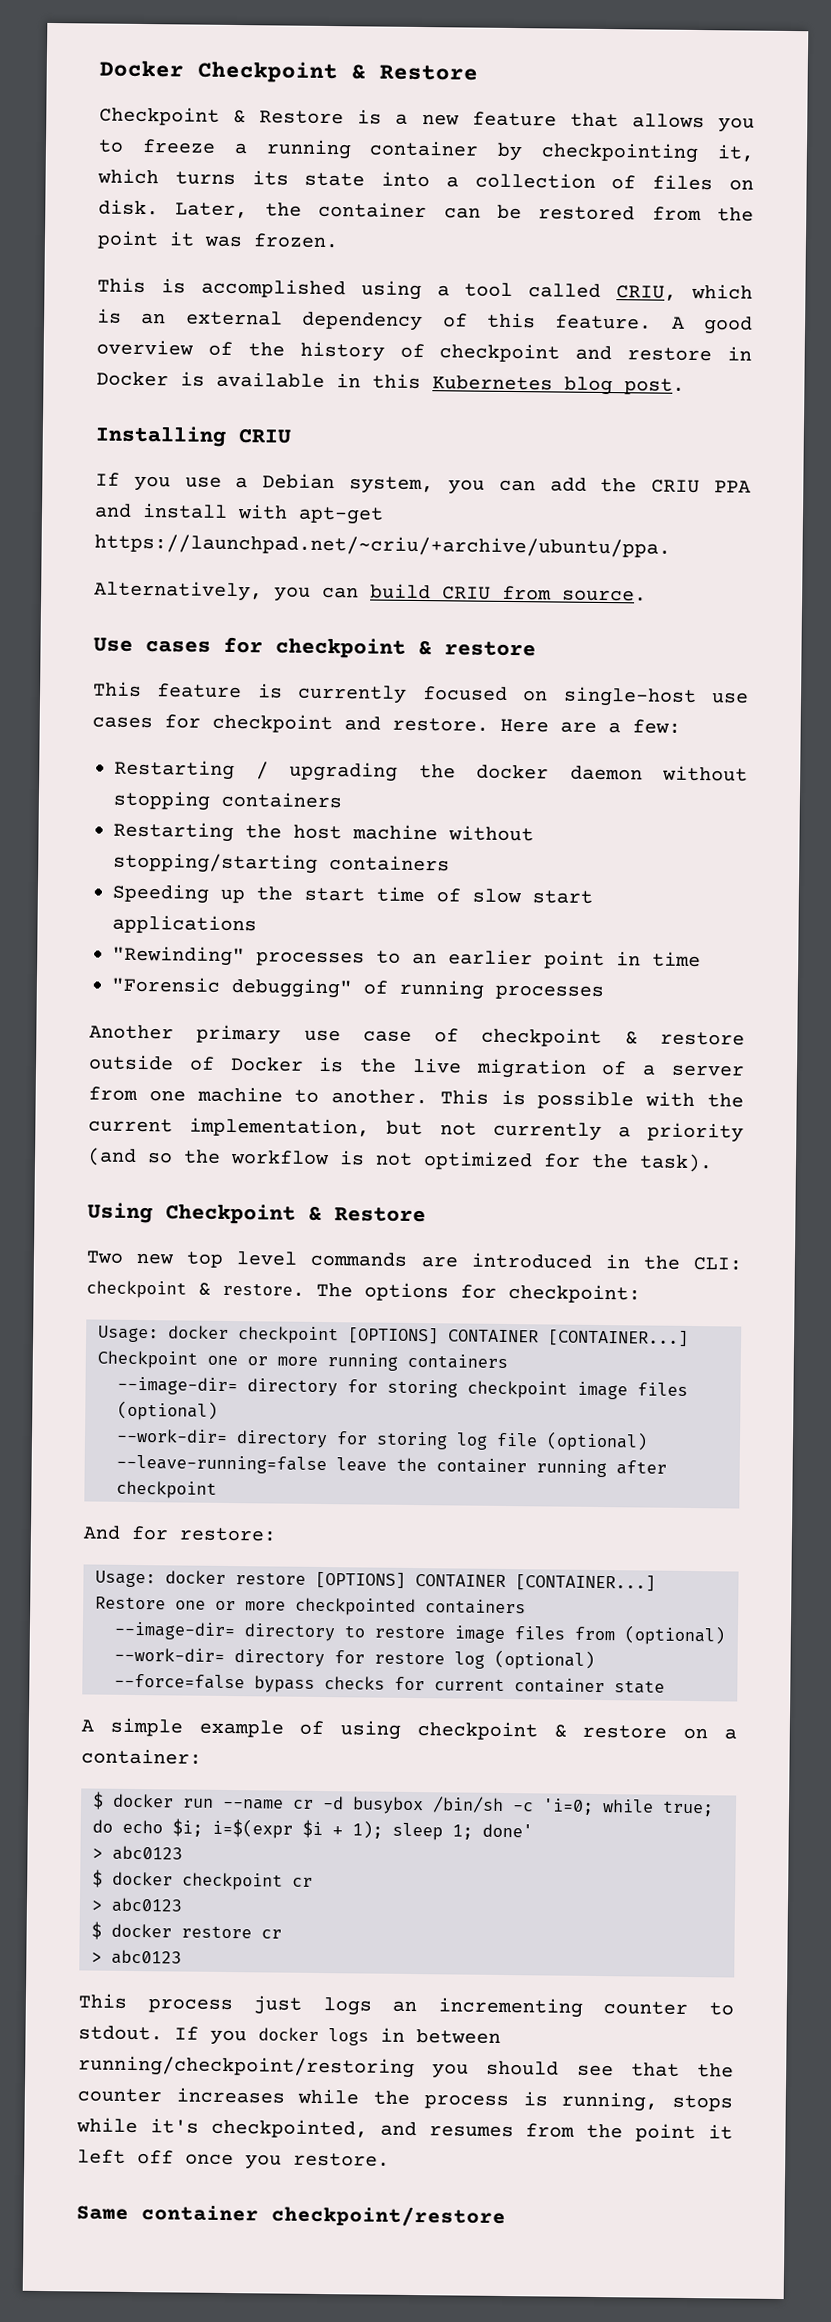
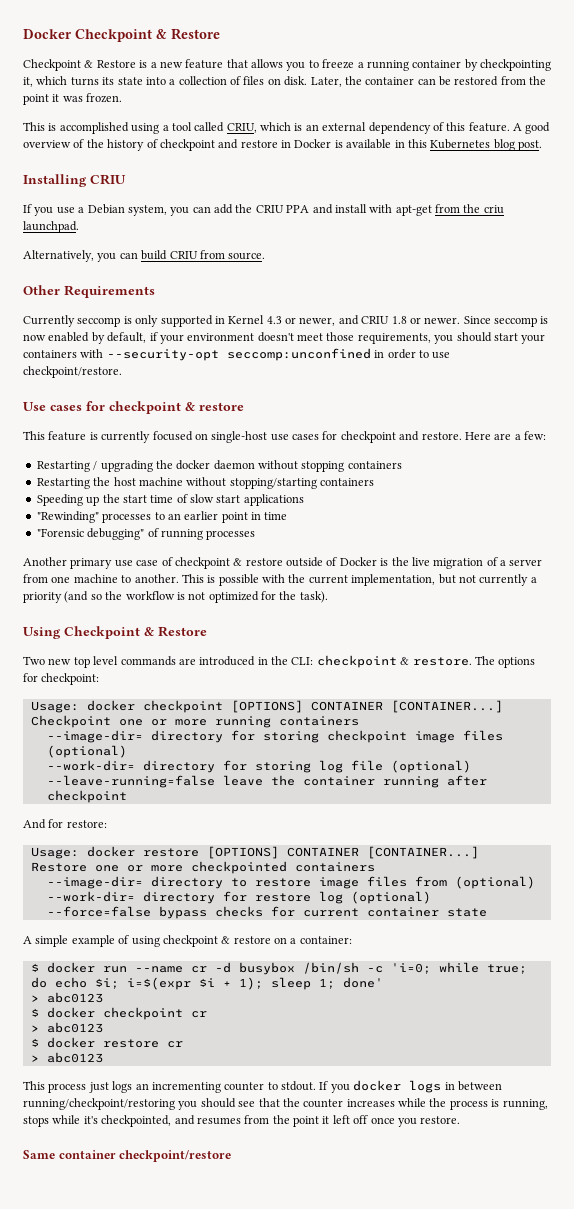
[94,533,671,558] https://launchpad.net/~criu/+archive/ubuntu/ppa. -> [435,204,504,214] [23,221,79,233] from the criu launchpad.
(647, 595) none -> [23,285,155,298] [23,315,549,327] [23,332,546,344] [23,348,451,361] [23,366,122,378] // Other Requirements // Currently seccomp is only supported in Kernel 4.3 or newer, and CRIU 1.8 or newer. Since seccomp is now enabled by default, if your environment doesn't meet those requirements, you should start your containers with --security-opt seccomp:unconfined in order to use checkpoint/restore.

